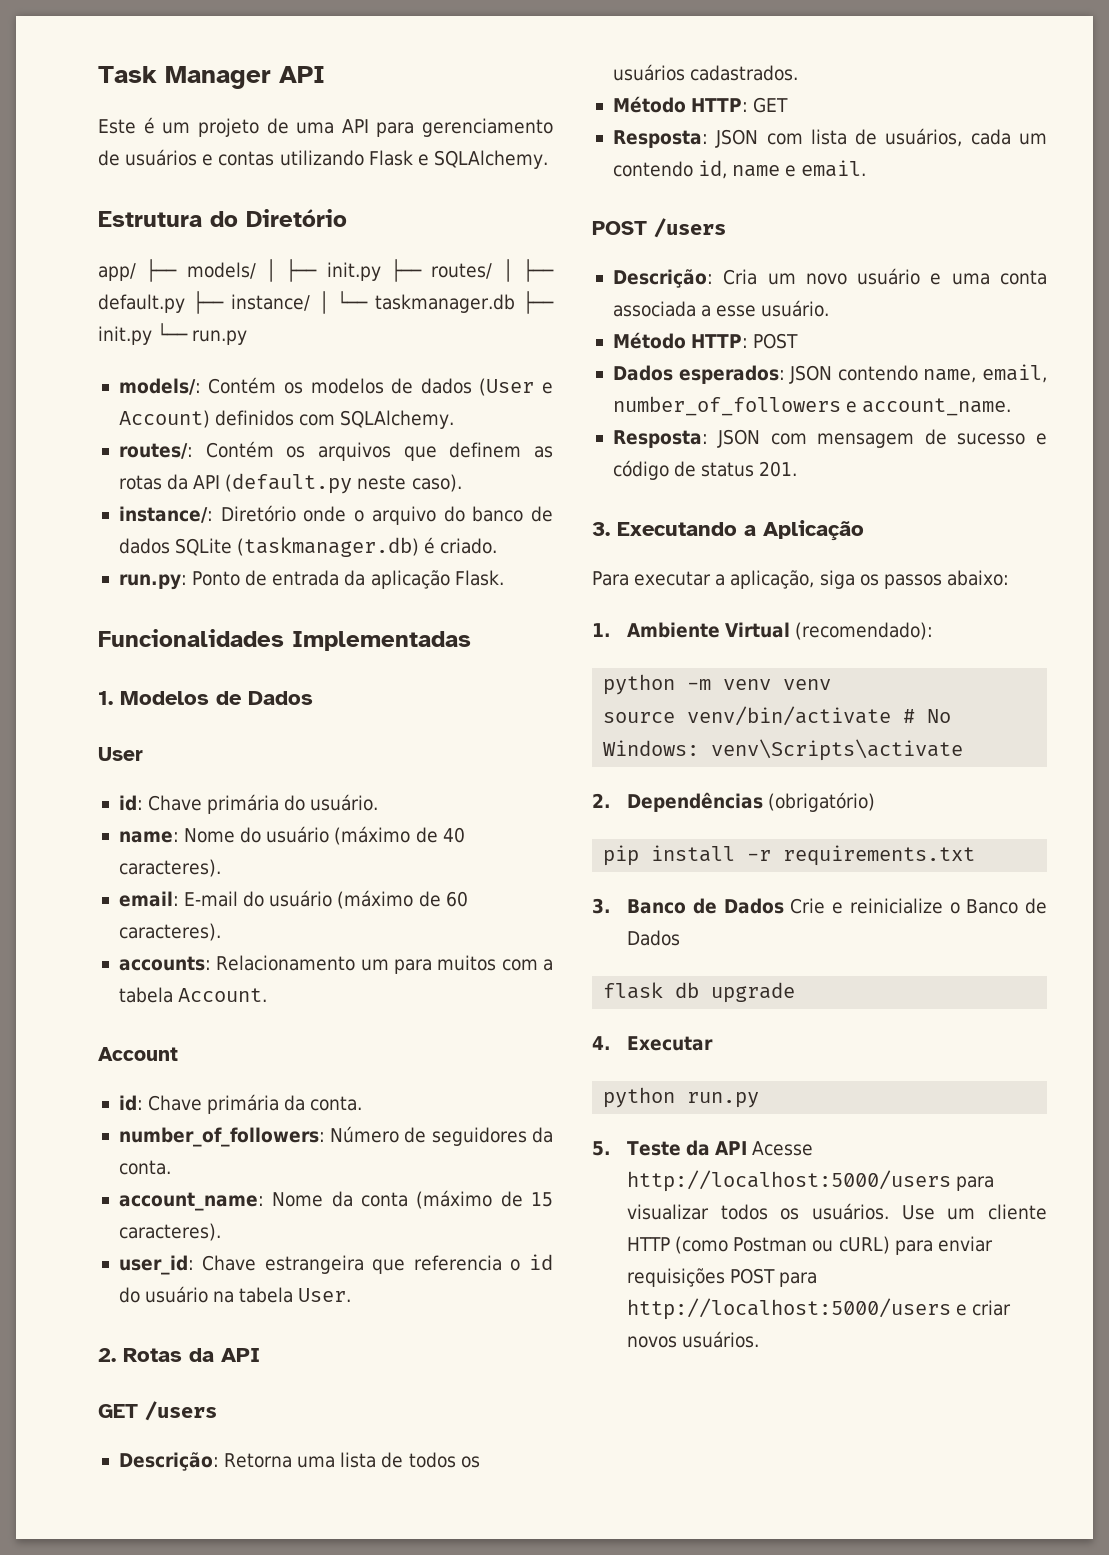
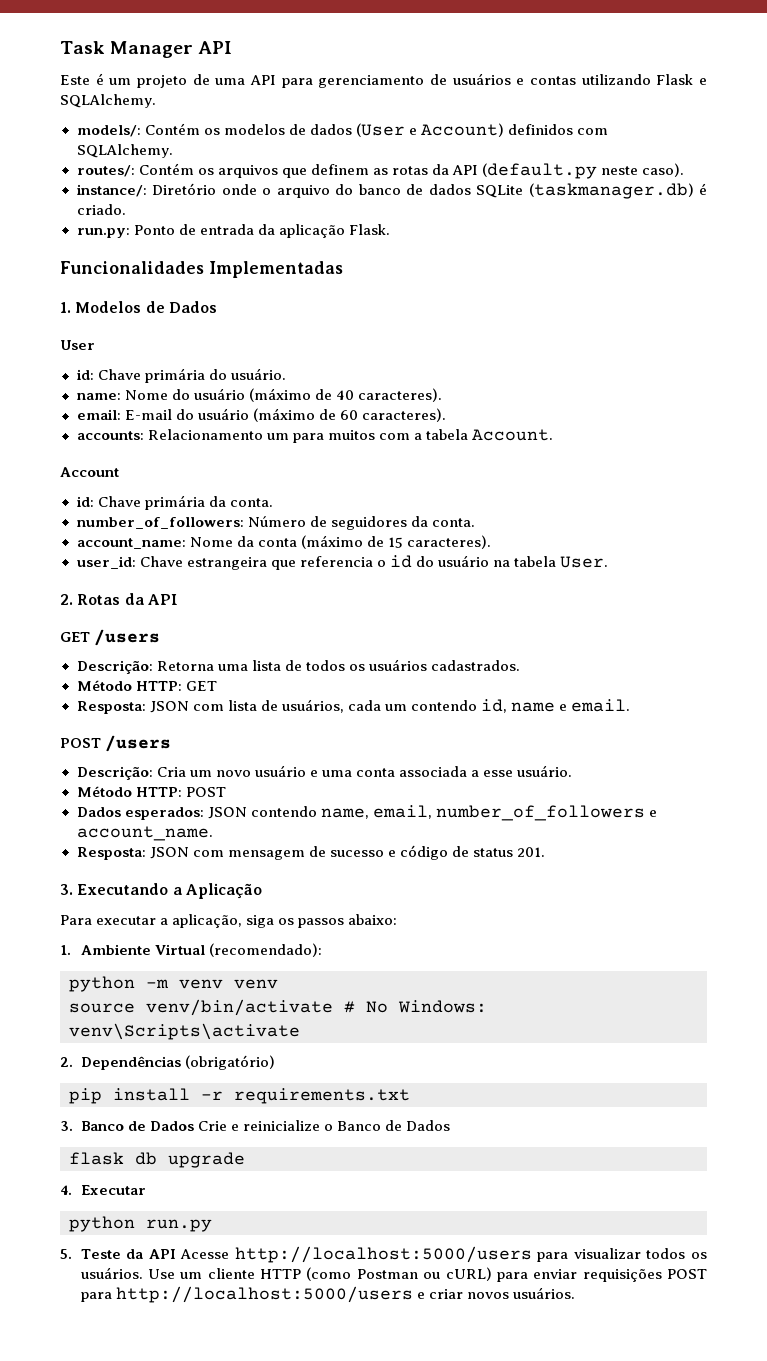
[98,209,347,227] [98,259,554,282] [98,291,554,314] [98,323,248,345] // Estrutura do Diretório // app/ ├── models/ │ ├── init.py ├── routes/ │ ├── default.py ├── instance/ │ └── taskmanager.db ├── init.py └── run.py -> (156, 101) none

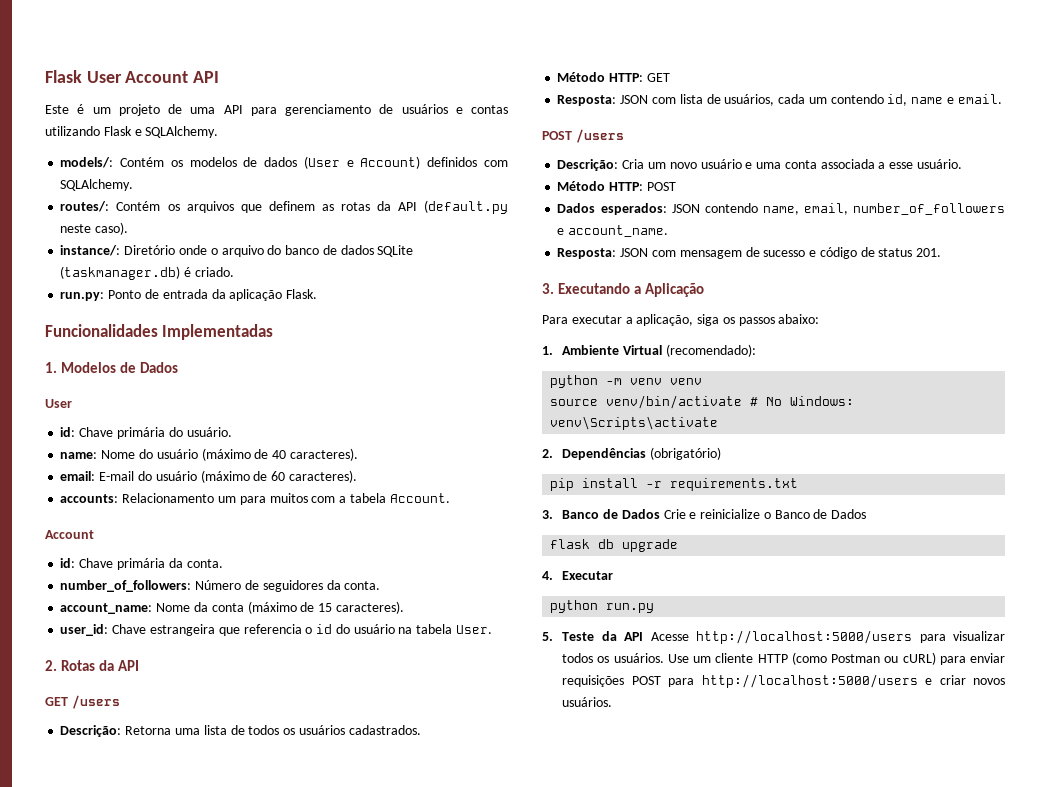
[60,41,194,58] Task Manager -> [45,70,189,83] Flask User Account

